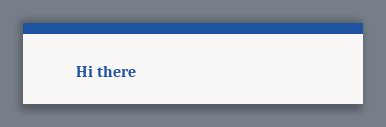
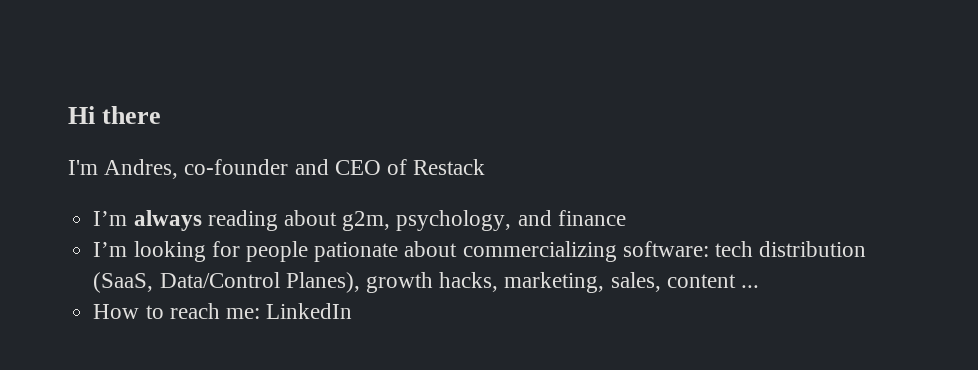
(137, 71) none -> [68,159,486,179] [93,210,626,231] [93,241,867,262] [93,272,759,293] [93,303,353,319] // I'm Andres, co-founder and CEO of Restack // I’m always reading about g2m, psychology, and finance // I’m looking for people pationate about commercializing software: tech distribution (SaaS, Data/Control Planes), growth hacks, marketing, sales, content ... // How to reach me: LinkedIn

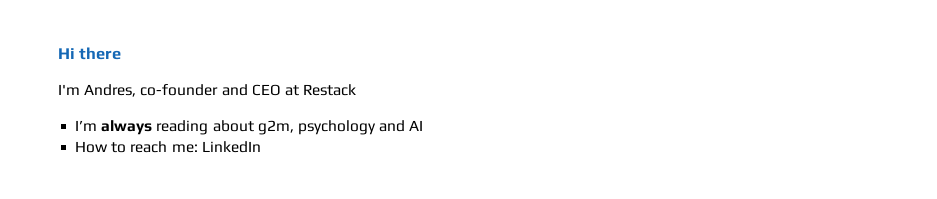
[387,159,408,175] of -> [284,85,299,96] at
[396,210,626,231] [93,241,867,262] [93,272,759,293] psychology, and finance // I’m looking for people pationate about commercializing software: tech distribution (SaaS, Data/Control Planes), growth hacks, marketing, sales, content ... -> [297,120,424,135] psychology and AI

